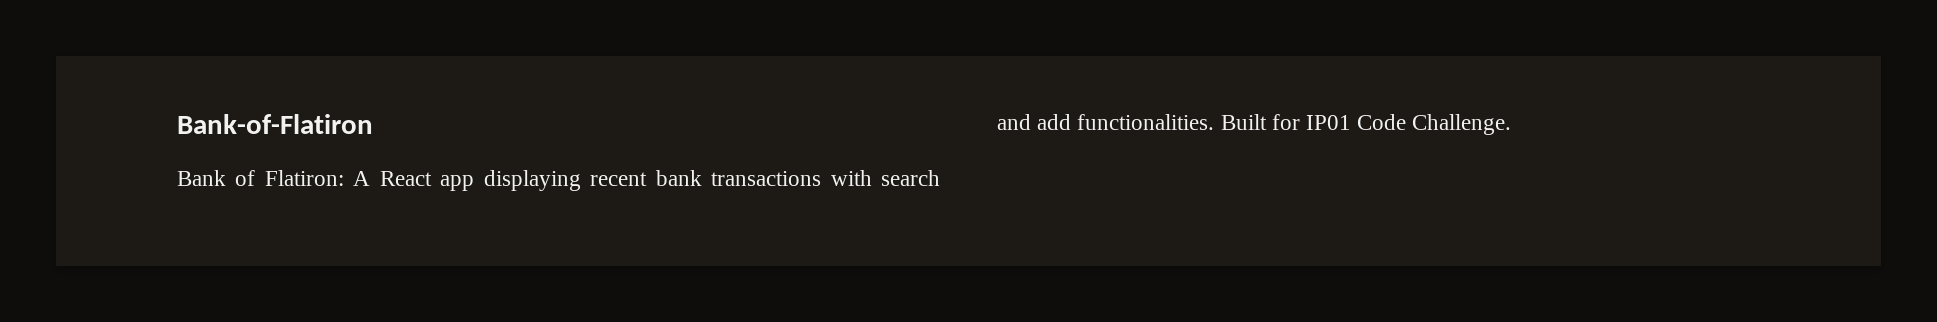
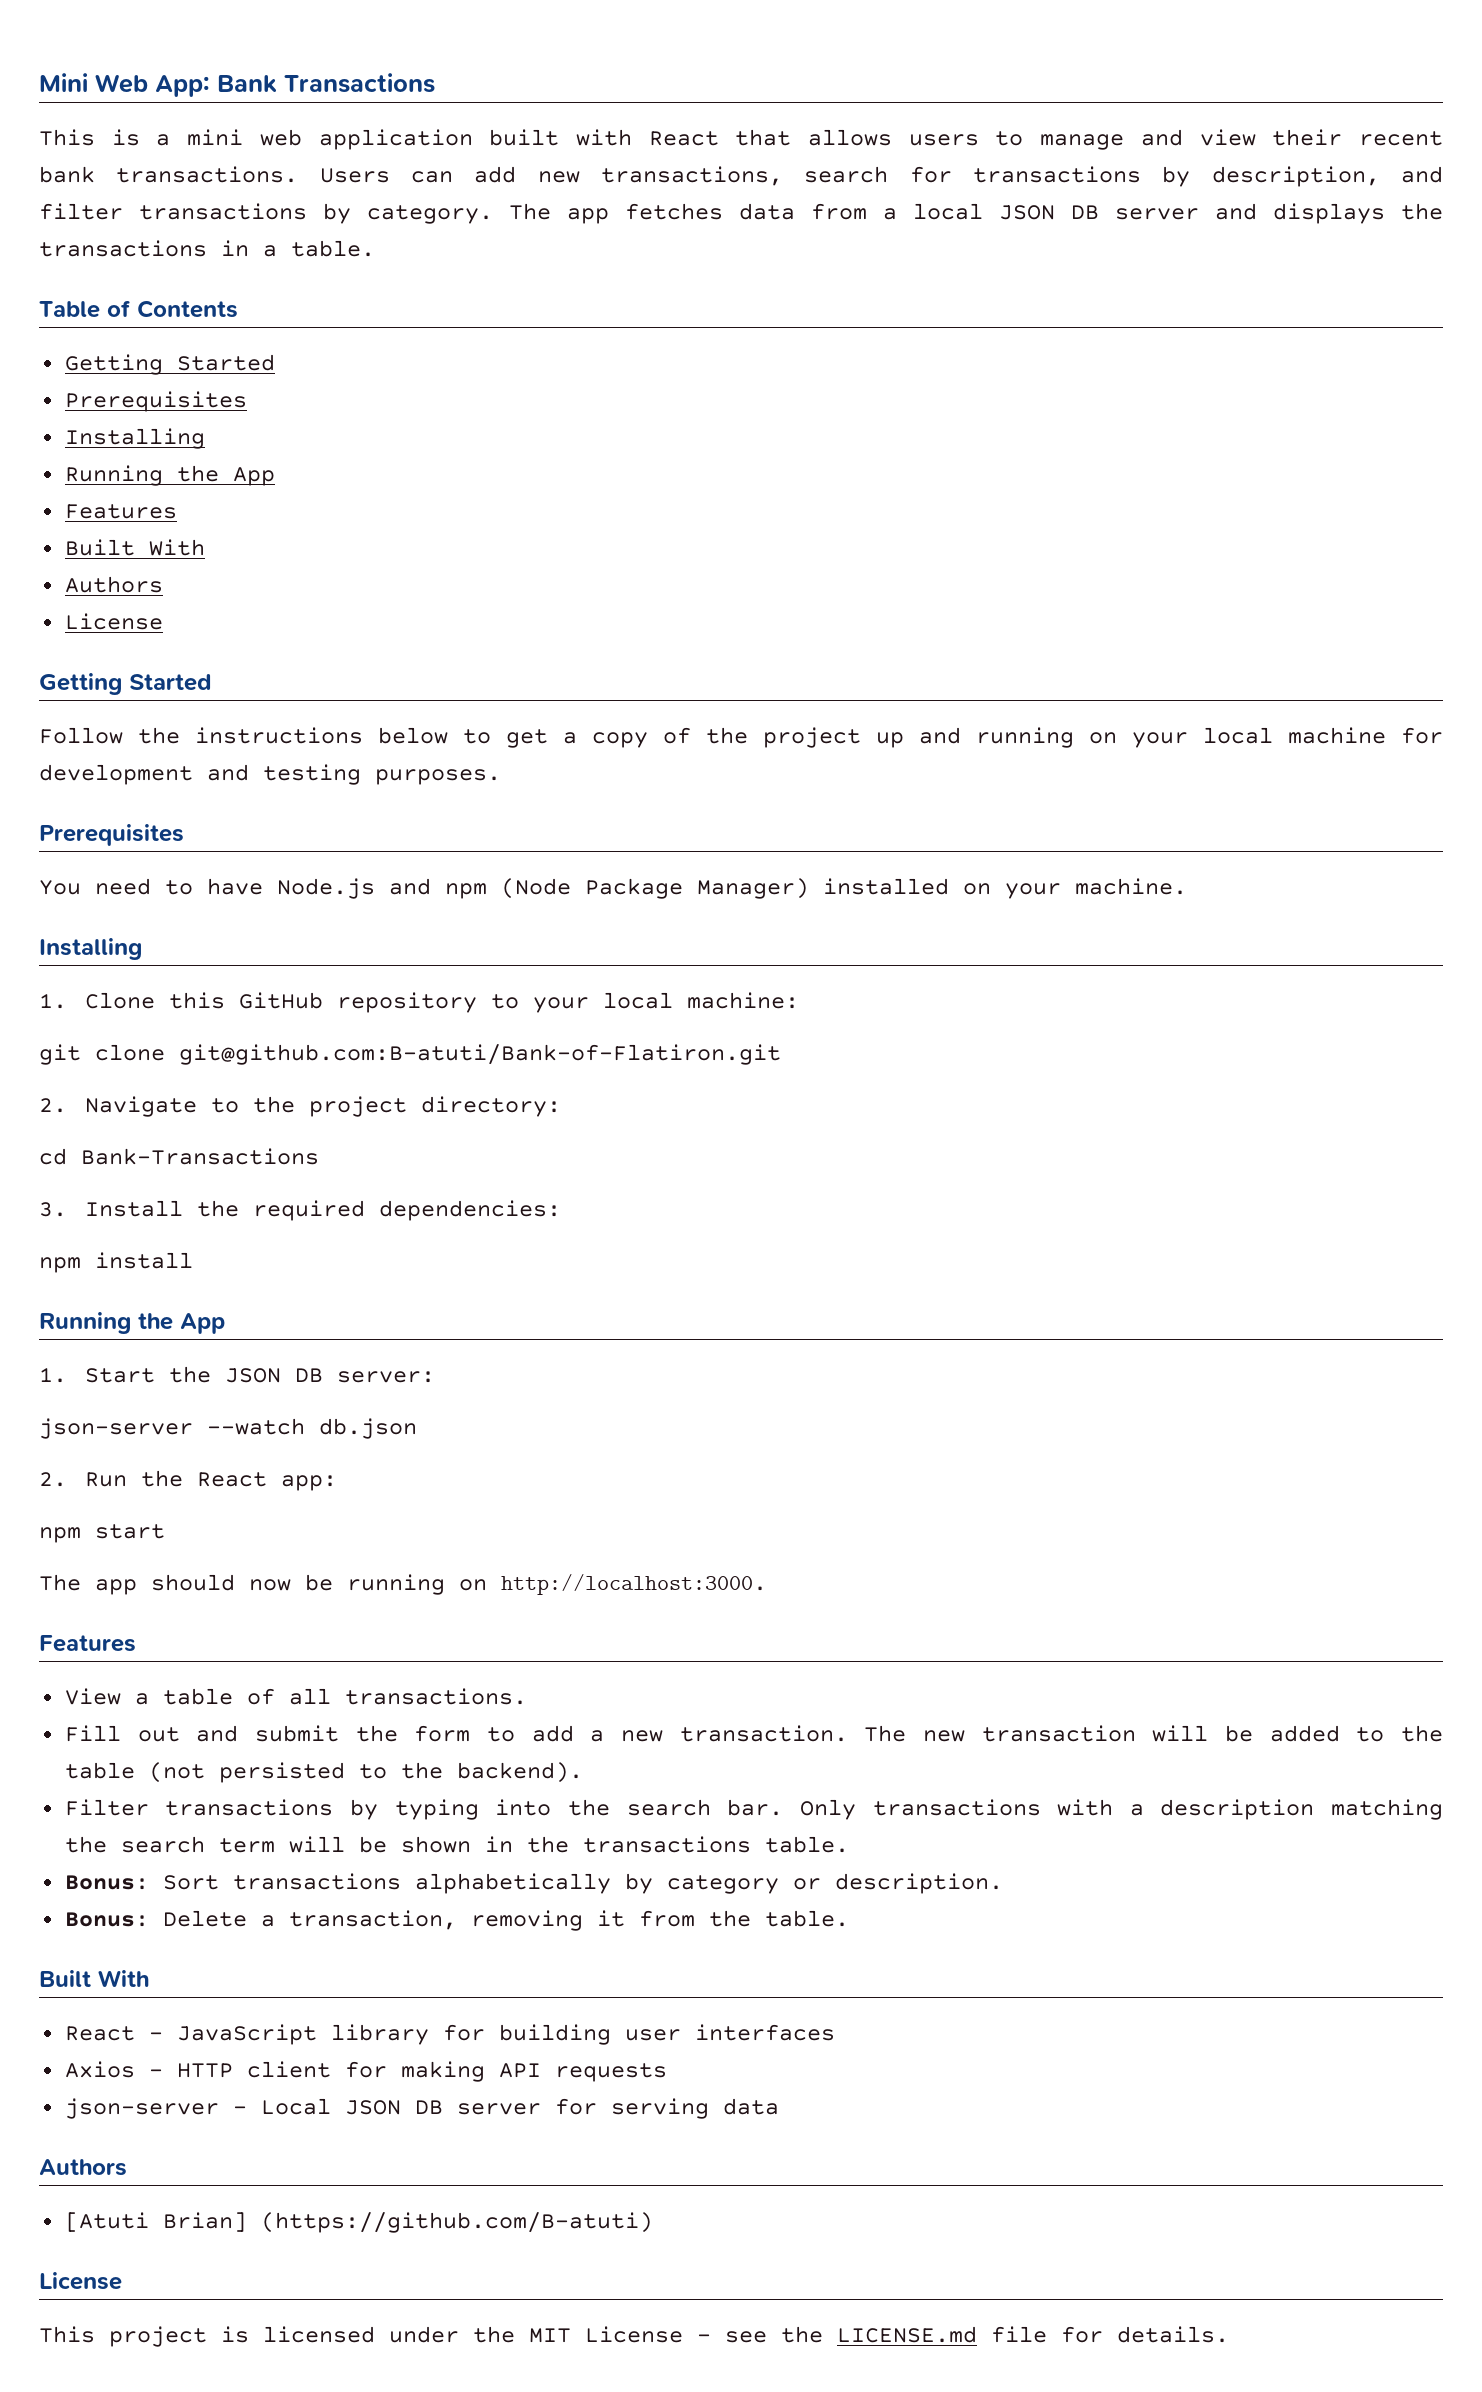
[177,114,373,134] [177,170,940,191] [997,114,1512,135] Bank-of-Flatiron // Bank of Flatiron: A React app displaying recent bank transactions with search and add functionalities. Built for IP01 Code Challenge. -> [39,73,435,97] [39,129,1444,150] [39,166,1443,187] [39,203,1443,224] [39,240,375,257] [39,300,238,318] [64,354,275,375] [64,391,247,412] [64,428,205,449] [64,465,275,486] [64,504,177,519] [64,539,205,556] [64,576,163,593] [64,613,163,630] [39,673,212,695] [39,727,1443,748] [39,764,501,785] [39,824,184,846] [39,878,1187,899] [39,938,142,960] [39,992,800,1013] [39,1044,781,1065] [39,1096,562,1117] [39,1148,319,1165] [39,1200,562,1221] [39,1252,193,1273] [39,1312,225,1334] [39,1366,436,1383] [39,1418,417,1439] [39,1470,338,1491] [39,1524,165,1543] [39,1574,767,1595] [39,1635,136,1652] [64,1688,527,1705] [64,1725,1443,1742] [64,1762,583,1783] [64,1799,1443,1820] [64,1836,849,1853] [64,1873,1003,1894] [64,1910,849,1931] [39,1970,149,1987] [64,2024,835,2045] [64,2061,667,2082] [64,2098,779,2119] [39,2159,127,2176] [64,2212,653,2233] [39,2272,122,2290] [39,2326,1229,2347] Mini Web App: Bank Transactions // This is a mini web application built with React that allows users to manage and view their recent bank transactions. Users can add new transactions, search for transactions by description, and filter transactions by category. The app fetches data from a local JSON DB server and displays the transactions in a table. // Table of Contents // Getting Started // Prerequisites // Installing // Running the App // Features // Built With // Authors // License // Getting Started // Follow the instructions below to get a copy of the project up and running on your local machine for development and testing purposes. // Prerequisites // You need to have Node.js and npm (Node Package Manager) installed on your machine. // Installing // 1. Clone this GitHub repository to your local machine: // git clone git@github.com:B-atuti/Bank-of-Flatiron.git // 2. Navigate to the project directory: // cd Bank-Transactions // 3. Install the required dependencies: // npm install // Running the App // 1. Start the JSON DB server: // json-server --watch db.json // 2. Run the React app: // npm start // The app should now be running on http://localhost:3000. // Features // View a table of all transactions. // Fill out and submit the form to add a new transaction. The new transaction will be added to the table (not persisted to the backend). // Filter transactions by typing into the search bar. Only transactions with a description matching the search term will be shown in the transactions table. // Bonus: Sort transactions alphabetically by category or description. // Bonus: Delete a transaction, removing it from the table. // Built With // React - JavaScript library for building user interfaces // Axios - HTTP client for making API requests // json-server - Local JSON DB server for serving data // Authors // [Atuti Brian] (https://github.com/B-atuti) // License // This project is licensed under the MIT License - see the LICENSE.md file for details.

